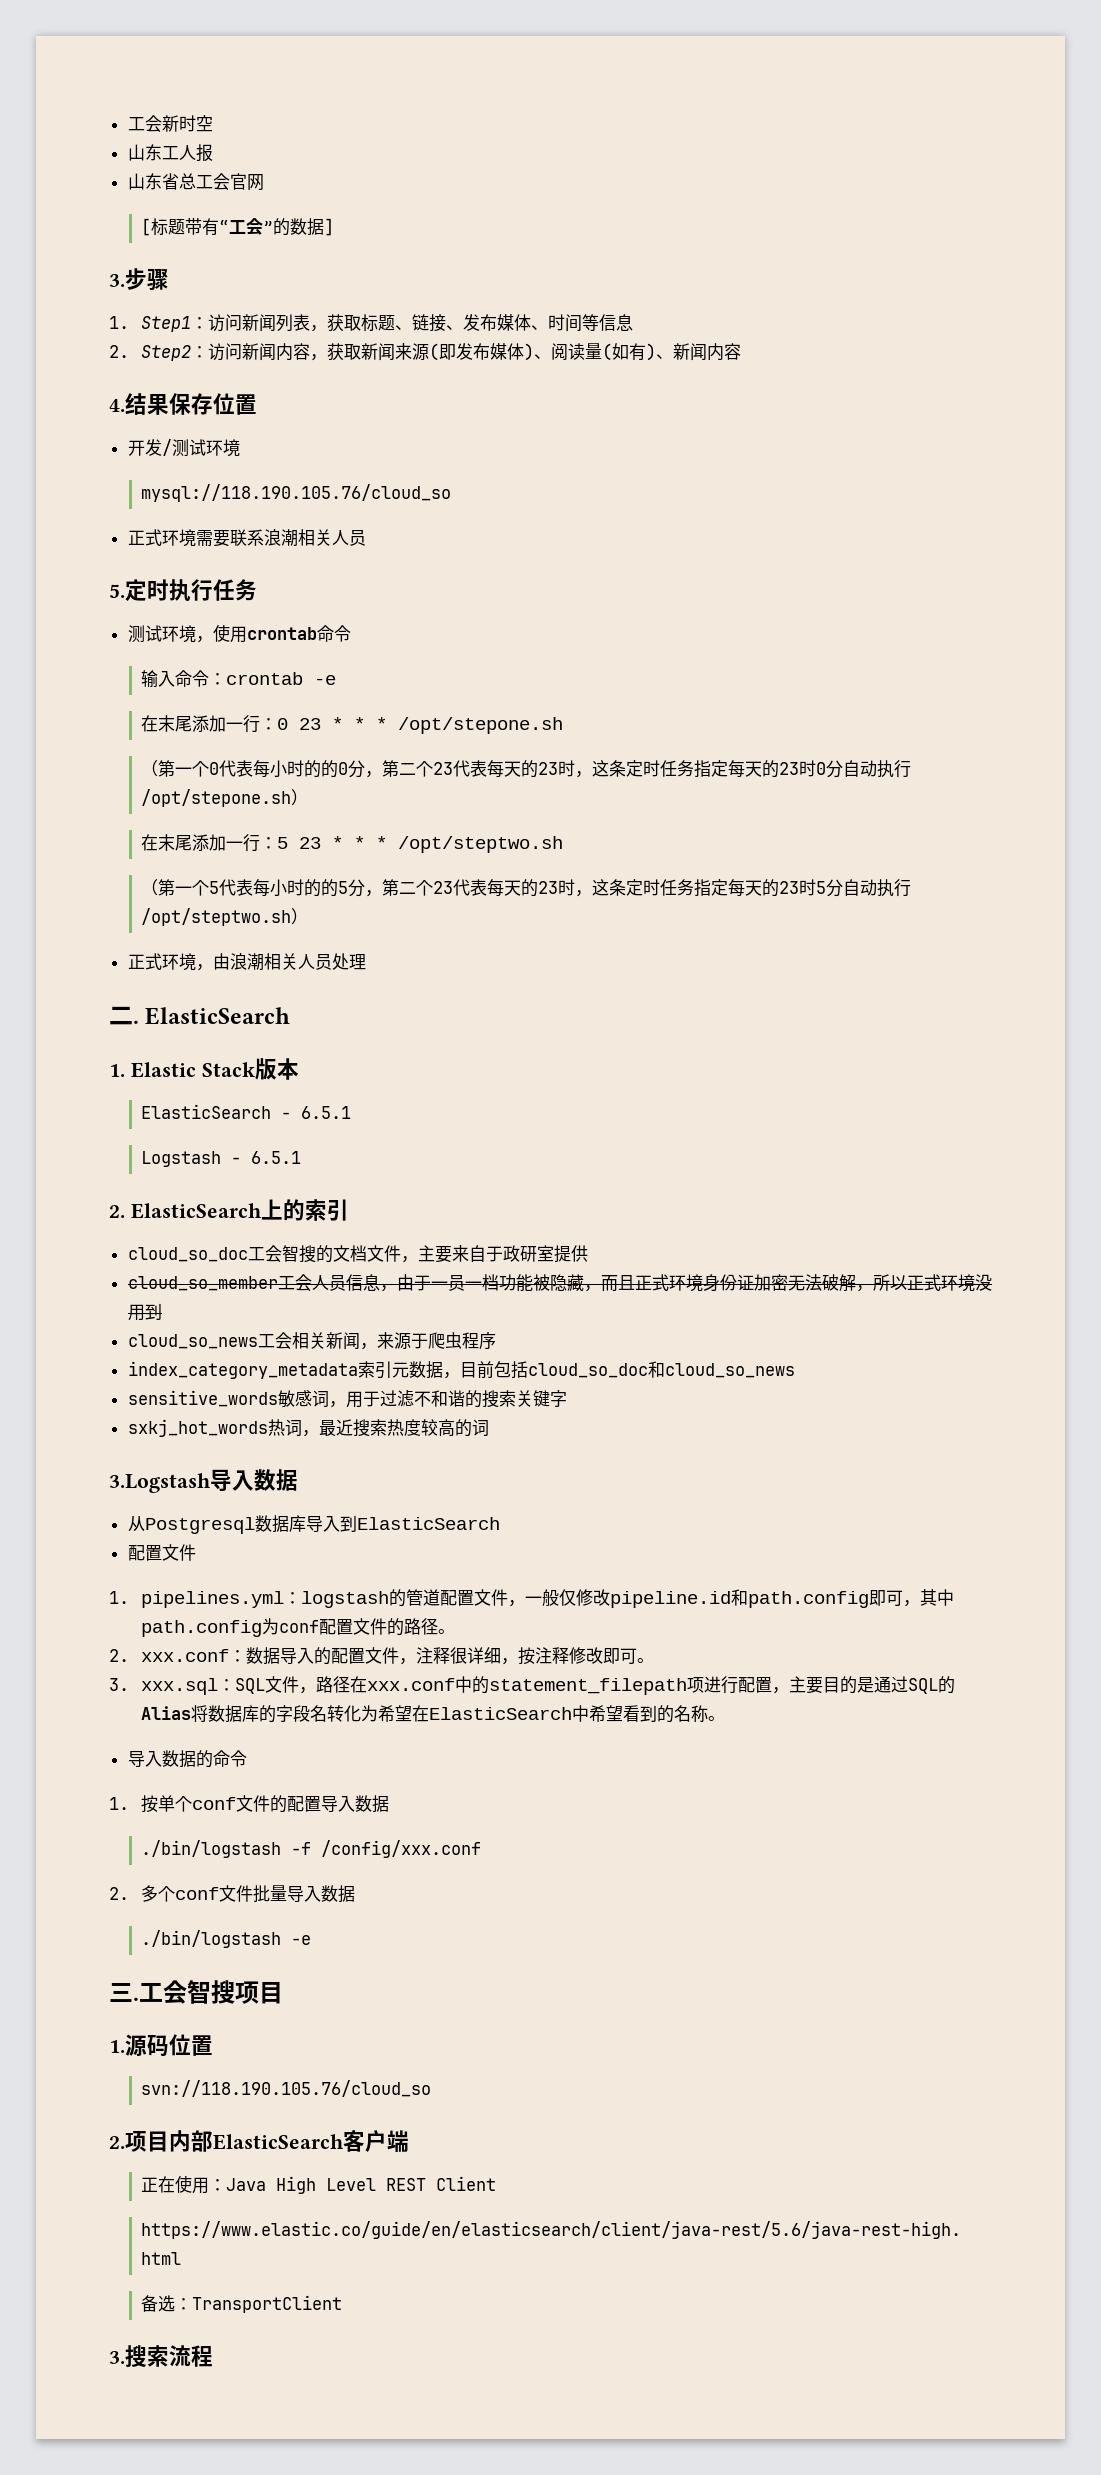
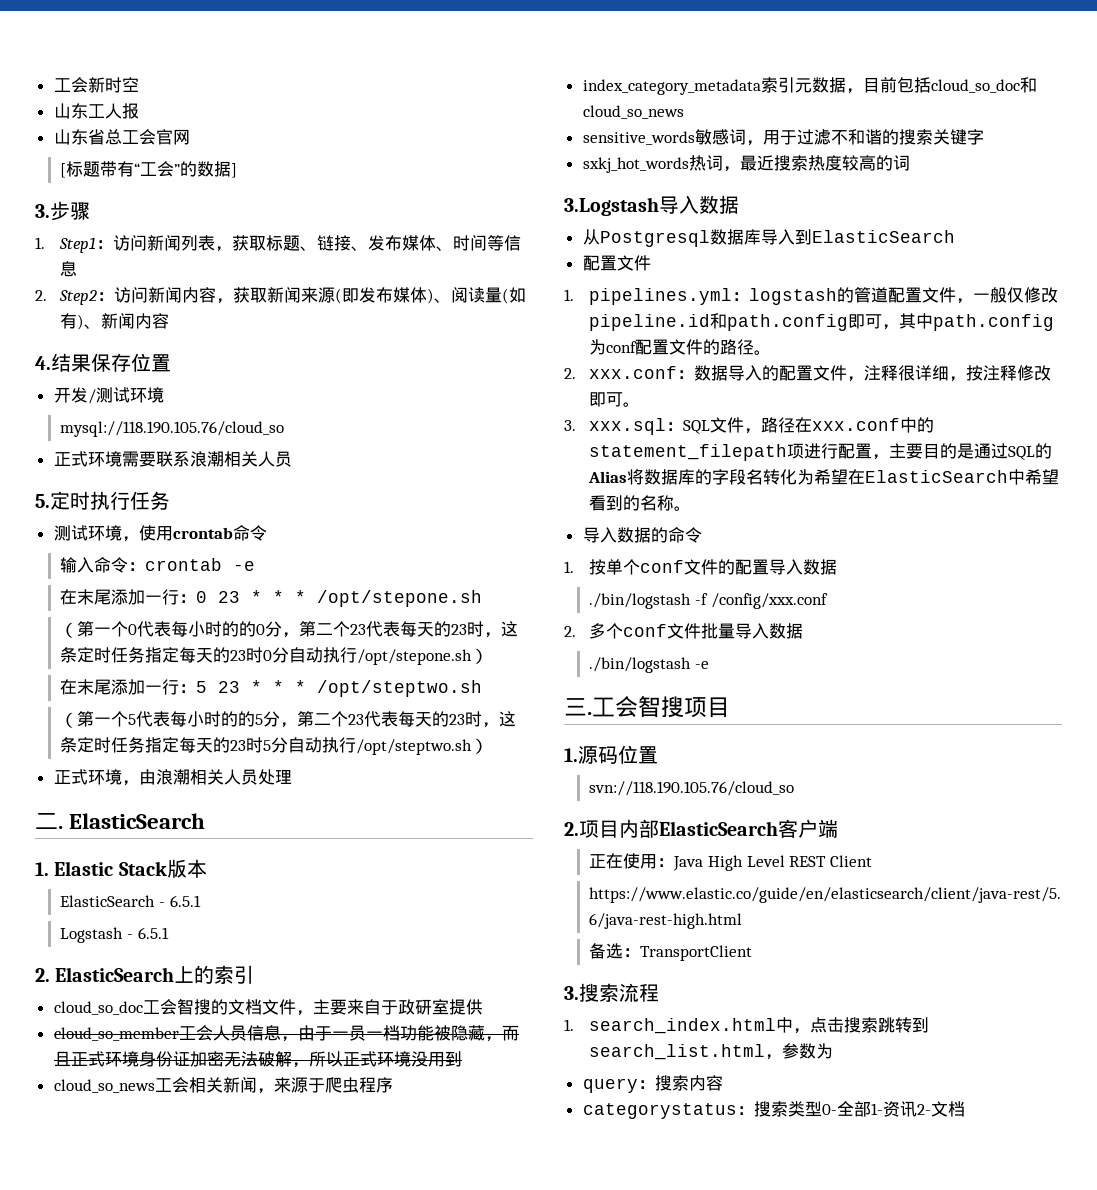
(213, 2356) none -> [564,1017,930,1034] [589,1043,834,1060] [582,1075,723,1093] [582,1101,965,1119] // 1. search_index.html中，点击搜索跳转到search_list.html，参数为 // query：搜索内容 // categorystatus：搜索类型0-全部1-资讯2-文档

